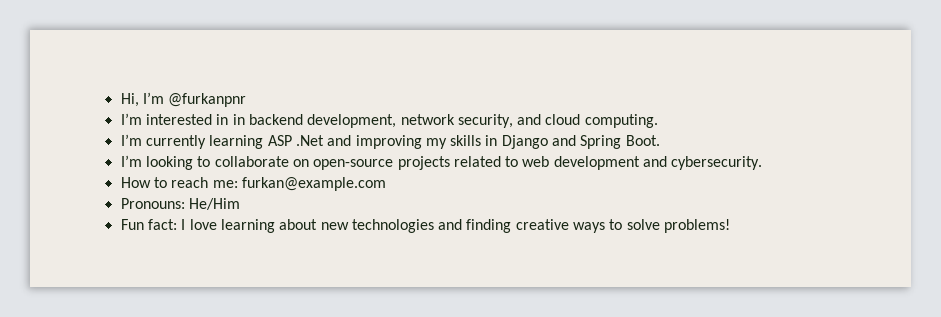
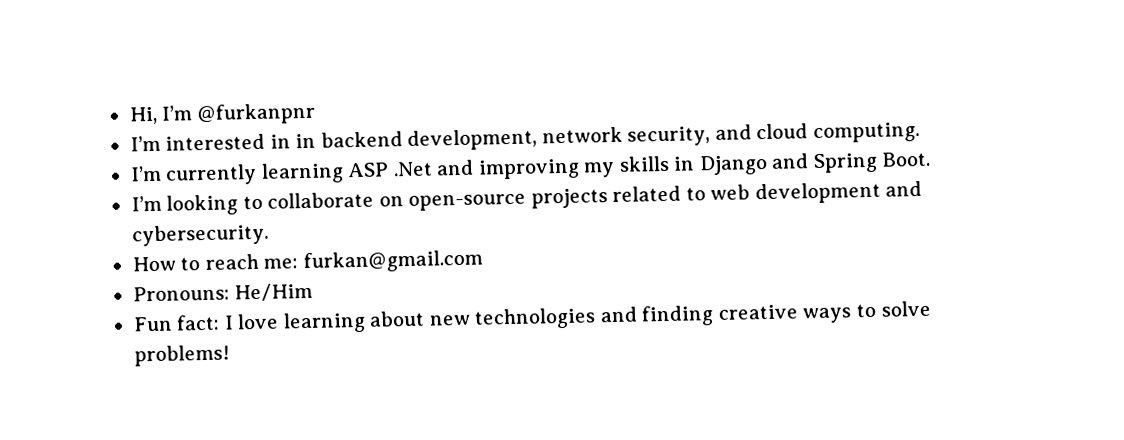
[241,177,386,191] furkan@example.com -> [302,249,483,274] furkan@gmail.com

